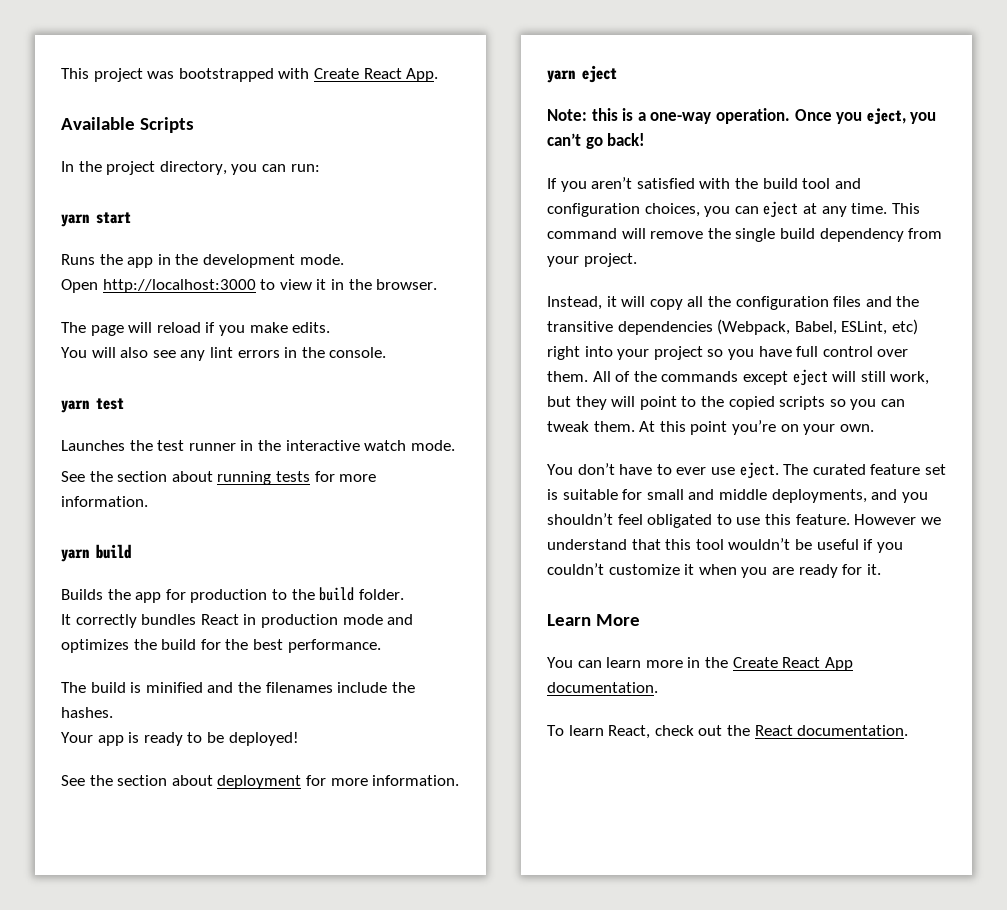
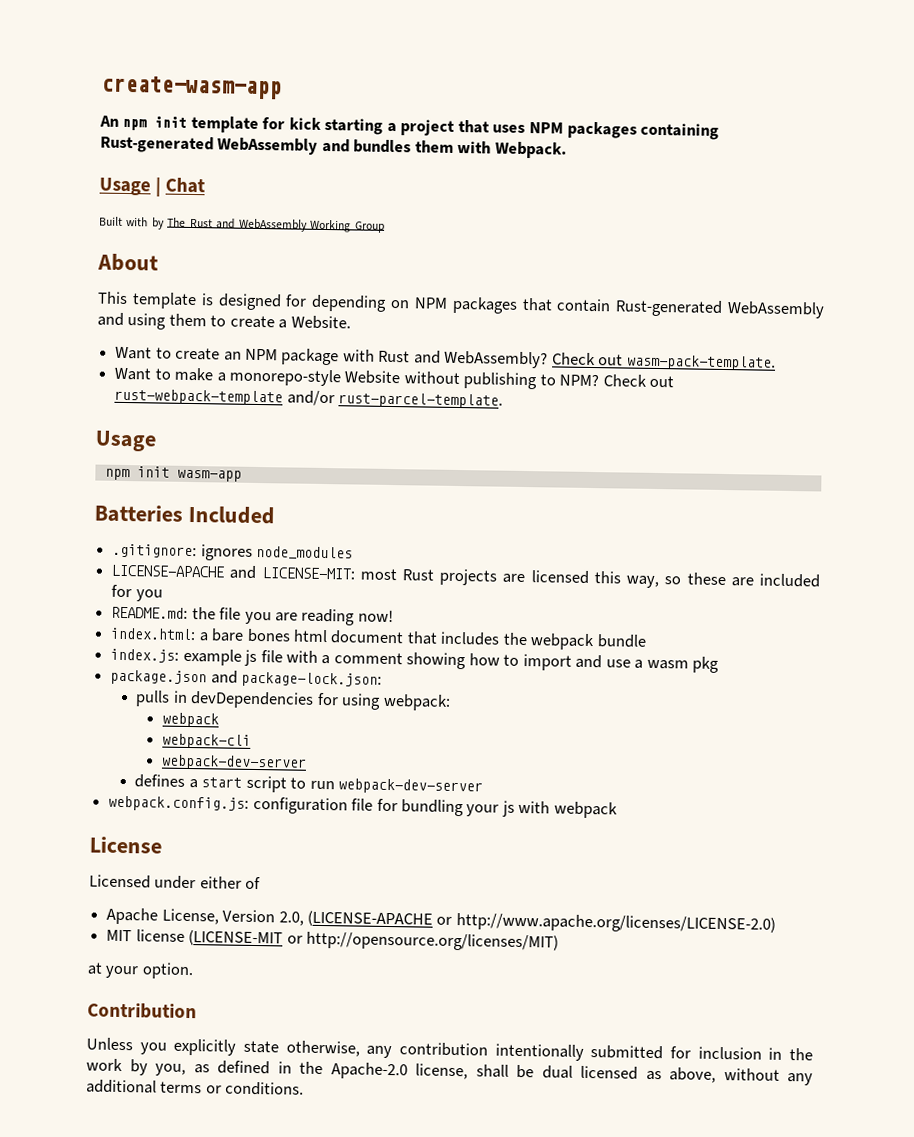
[61,68,439,82] [61,117,194,133] [61,161,320,175] [61,212,131,227] [61,254,344,268] [61,279,438,293] [61,322,331,336] [61,347,387,361] [61,398,124,413] [61,440,455,451] [61,471,377,485] [61,496,148,507] [61,544,131,562] [61,587,404,603] [61,614,414,628] [61,639,381,653] [61,682,415,693] [61,707,113,718] [61,732,299,746] [61,775,460,789] [547,65,617,83] [547,108,937,125] [547,133,646,149] [547,177,861,192] [547,201,920,218] [547,228,943,242] [547,253,637,267] [547,296,920,310] [547,319,918,335] [547,346,909,360] [547,369,930,386] [547,396,905,410] [547,420,874,435] [547,462,946,479] [547,489,928,503] [547,513,941,528] [547,538,903,553] [547,563,881,578] [547,614,640,626] [547,657,853,671] [547,682,658,693] [547,725,909,739] This project was bootstrapped with Create React App. // Available Scripts // In the project directory, you can run: // yarn start // Runs the app in the development mode. // Open http://localhost:3000 to view it in the browser. // The page will reload if you make edits. // You will also see any lint errors in the console. // yarn test // Launches the test runner in the interactive watch mode. // See the section about running tests for more information. // yarn build // Builds the app for production to the build folder. // It correctly bundles React in production mode and optimizes the build for the best performance. // The build is minified and the filenames include the hashes. // Your app is ready to be deployed! // See the section about deployment for more information. // yarn eject // Note: this is a one-way operation. Once you eject, you can’t go back! // If you aren’t satisfied with the build tool and configuration choices, you can eject at any time. This command will remove the single build dependency from your project. // Instead, it will copy all the configuration files and the transitive dependencies (Webpack, Babel, ESLint, etc) right into your project so you have full control over them. All of the commands except eject will still work, but they will point to the copied scripts so you can tweak them. At this point you’re on your own. // You don’t have to ever use eject. The curated feature set is suitable for small and middle deployments, and you shouldn’t feel obligated to use this feature. However we understand that this tool wouldn’t be useful if you couldn’t customize it when you are ready for it. // Learn More // You can learn more in the Create React App documentation. // To learn React, check out the React documentation. -> [101,75,282,100] [99,115,720,140] [100,135,567,159] [99,177,206,197] [99,216,385,233] [97,253,159,272] [97,291,825,319] [97,312,351,330] [115,346,776,371] [114,367,675,390] [114,388,504,409] [95,430,157,452] [104,466,242,482] [94,504,275,525] [112,543,354,561] [111,564,820,589] [111,584,163,602] [111,606,394,626] [110,627,647,651] [110,648,719,673] [110,669,383,688] [135,690,451,711] [161,712,219,728] [161,733,251,749] [160,754,307,771] [134,774,484,795] [108,795,618,819] [89,836,162,854] [89,874,262,890] [106,907,776,934] [106,929,559,952] [87,962,194,980] [87,1002,197,1020] [86,1037,813,1061] [86,1058,813,1086] [86,1079,305,1096] create-wasm-app // An npm init template for kick starting a project that uses NPM packages containing Rust-generated WebAssembly and bundles them with Webpack. // Usage | Chat // Built with by The Rust and WebAssembly Working Group // About // This template is designed for depending on NPM packages that contain Rust-generated WebAssembly and using them to create a Website. // Want to create an NPM package with Rust and WebAssembly? Check out wasm-pack-template. // Want to make a monorepo-style Website without publishing to NPM? Check out rust-webpack-template and/or rust-parcel-template. // Usage // npm init wasm-app // Batteries Included // .gitignore: ignores node_modules // LICENSE-APACHE and LICENSE-MIT: most Rust projects are licensed this way, so these are included for you // README.md: the file you are reading now! // index.html: a bare bones html document that includes the webpack bundle // index.js: example js file with a comment showing how to import and use a wasm pkg // package.json and package-lock.json: // pulls in devDependencies for using webpack: // webpack // webpack-cli // webpack-dev-server // defines a start script to run webpack-dev-server // webpack.config.js: configuration file for bundling your js with webpack // License // Licensed under either of // Apache License, Version 2.0, (LICENSE-APACHE or http://www.apache.org/licenses/LICENSE-2.0) // MIT license (LICENSE-MIT or http://opensource.org/licenses/MIT) // at your option. // Contribution // Unless you explicitly state otherwise, any contribution intentionally submitted for inclusion in the work by you, as defined in the Apache-2.0 license, shall be dual licensed as above, without any additional terms or conditions.

